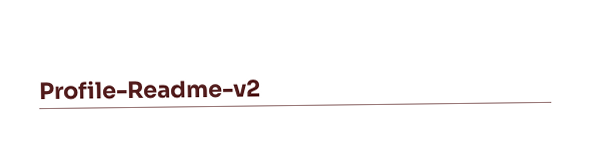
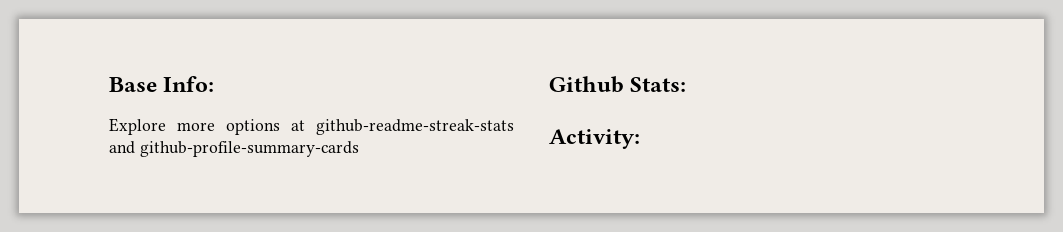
[38,78,261,101] Profile-Readme-v2 -> [109,76,215,92] [109,118,514,135] [109,141,359,157] [549,76,687,93] [549,129,640,149] Base Info: // Explore more options at github-readme-streak-stats and github-profile-summary-cards // Github Stats: // Activity:

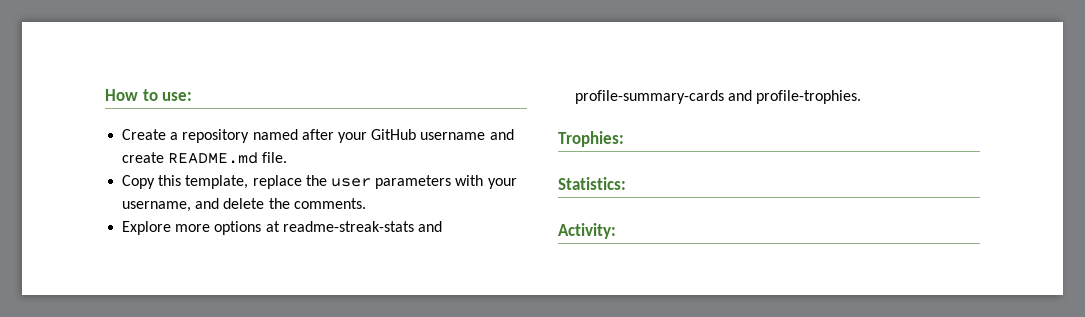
[109,76,215,92] [109,118,514,135] [109,141,359,157] [549,76,687,93] Base Info: // Explore more options at github-readme-streak-stats and github-profile-summary-cards // Github Stats: -> [105,89,193,101] [122,129,514,143] [122,152,288,164] [122,175,517,189] [122,198,366,212] [122,221,442,235] [575,90,862,104] [558,131,624,147] [558,177,626,190] How to use: // Create a repository named after your GitHub username and create README.md file. // Copy this template, replace the user parameters with your username, and delete the comments. // Explore more options at readme-streak-stats and profile-summary-cards and profile-trophies. // Trophies: // Statistics:

